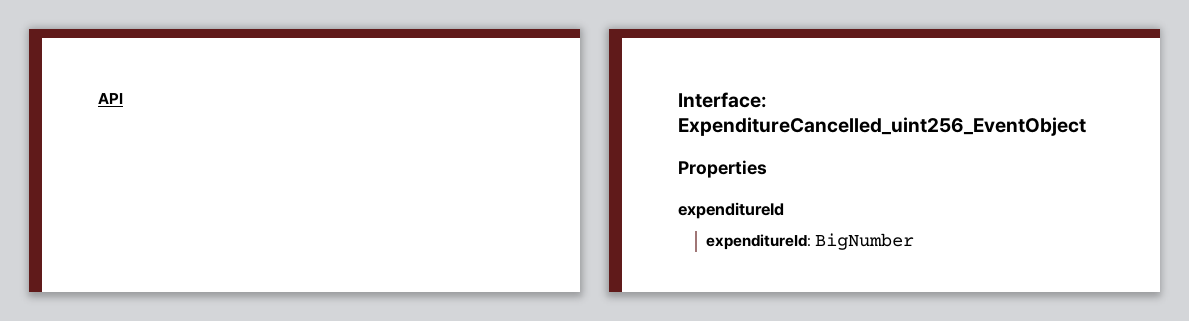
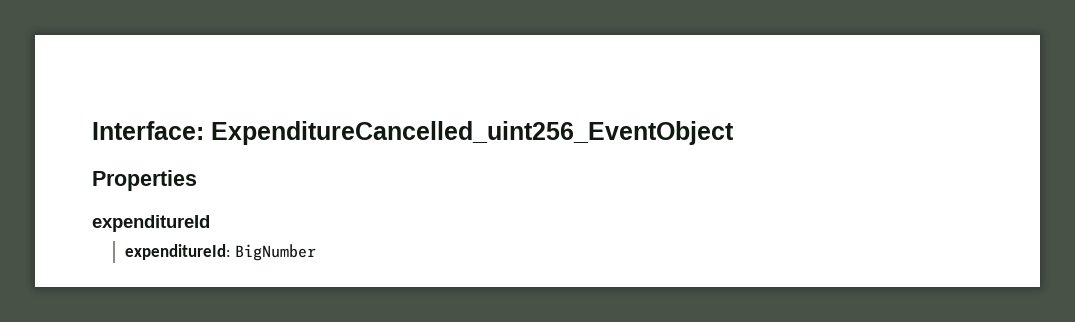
[98,93,123,104] API // -> (92, 130) none

